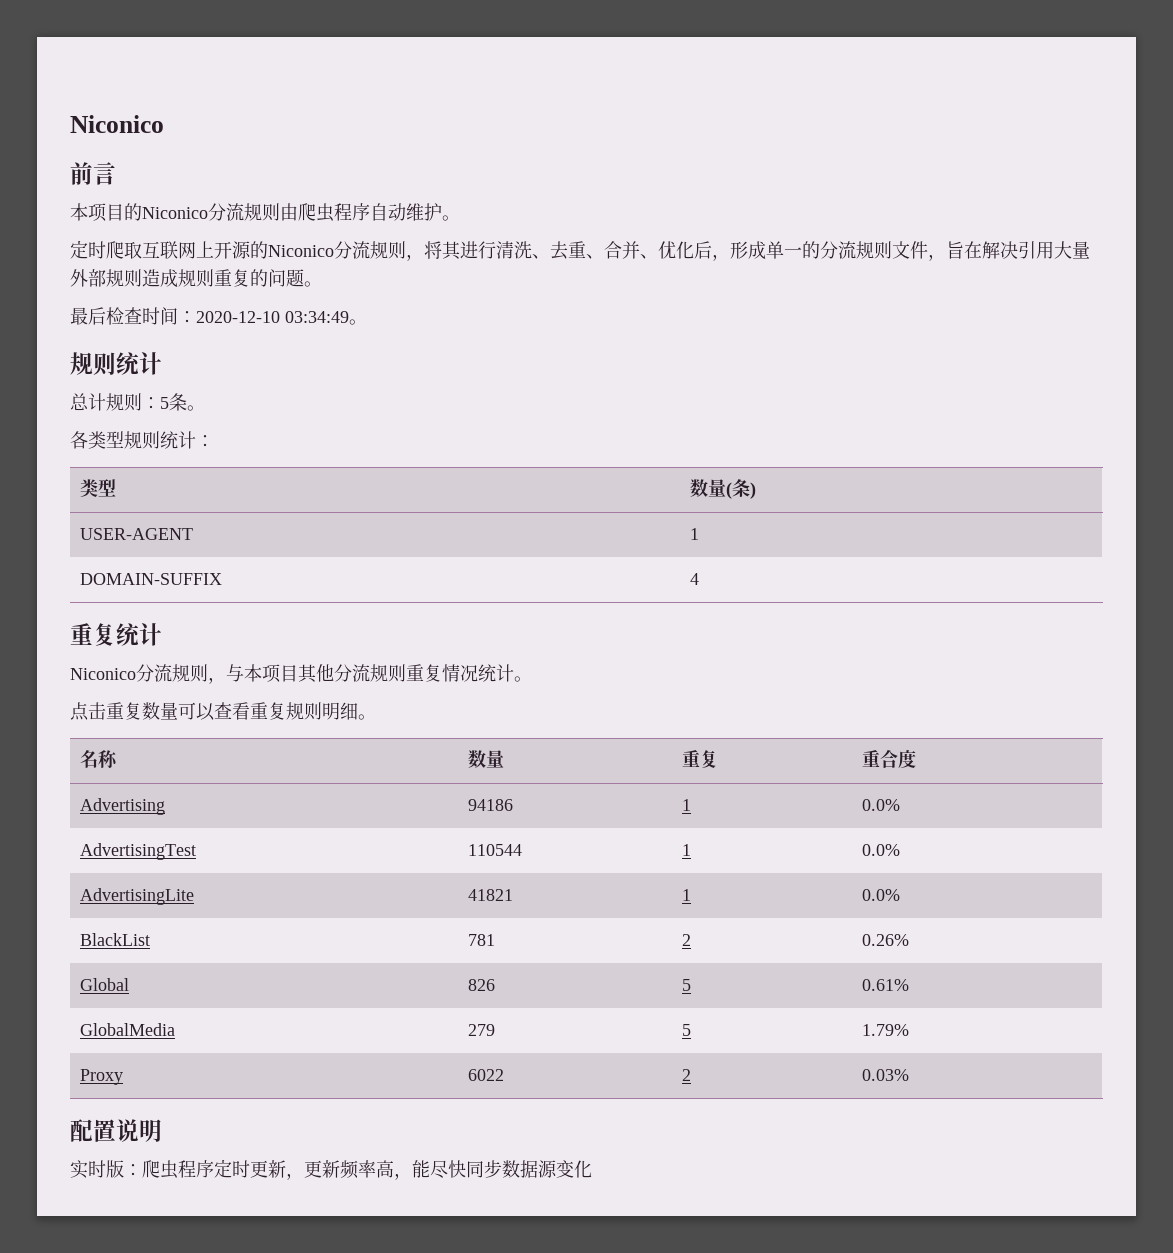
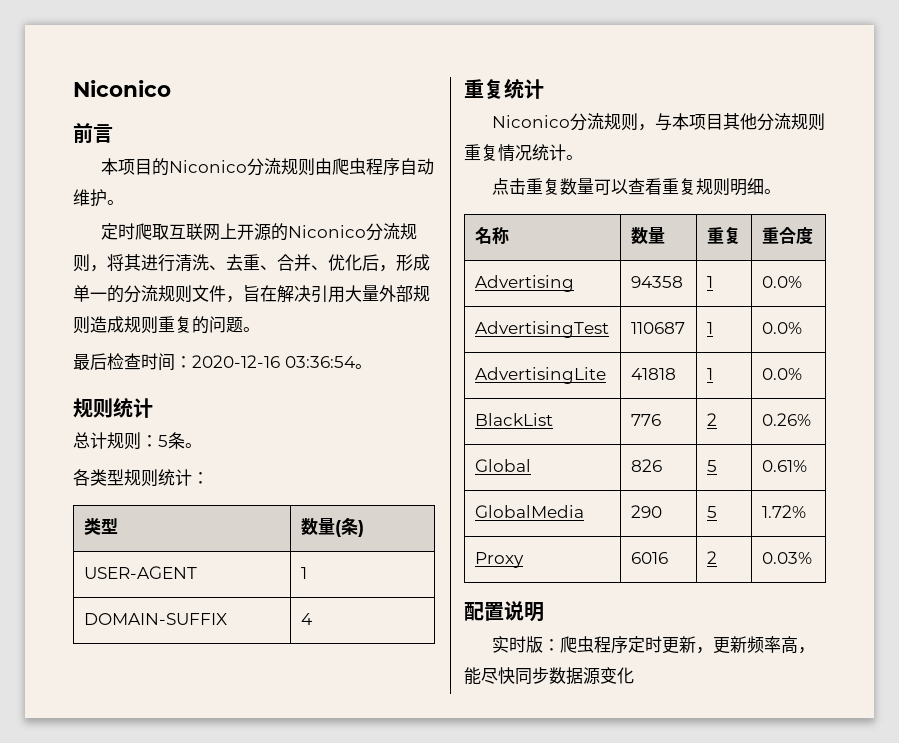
[196,311,349,323] 2020-12-10 03:34:49 -> [192,355,355,368] 2020-12-16 03:36:54
[468,799,514,811] 94186 -> [630,276,683,288] 94358
[468,844,523,856] 110544 -> [630,322,685,334] 110687
[468,889,514,901] 41821 -> [630,368,676,380] 41818
[468,934,496,946] 781 -> [630,414,661,426] 776
[468,1024,496,1036] [682,1024,692,1036] [862,1024,910,1036] 279 | 5 | 1.79% -> [630,505,662,518] [706,506,717,518] [761,505,806,518] 290 | 5 | 1.72%
[468,1069,505,1081] 6022 -> [630,552,668,564] 6016

